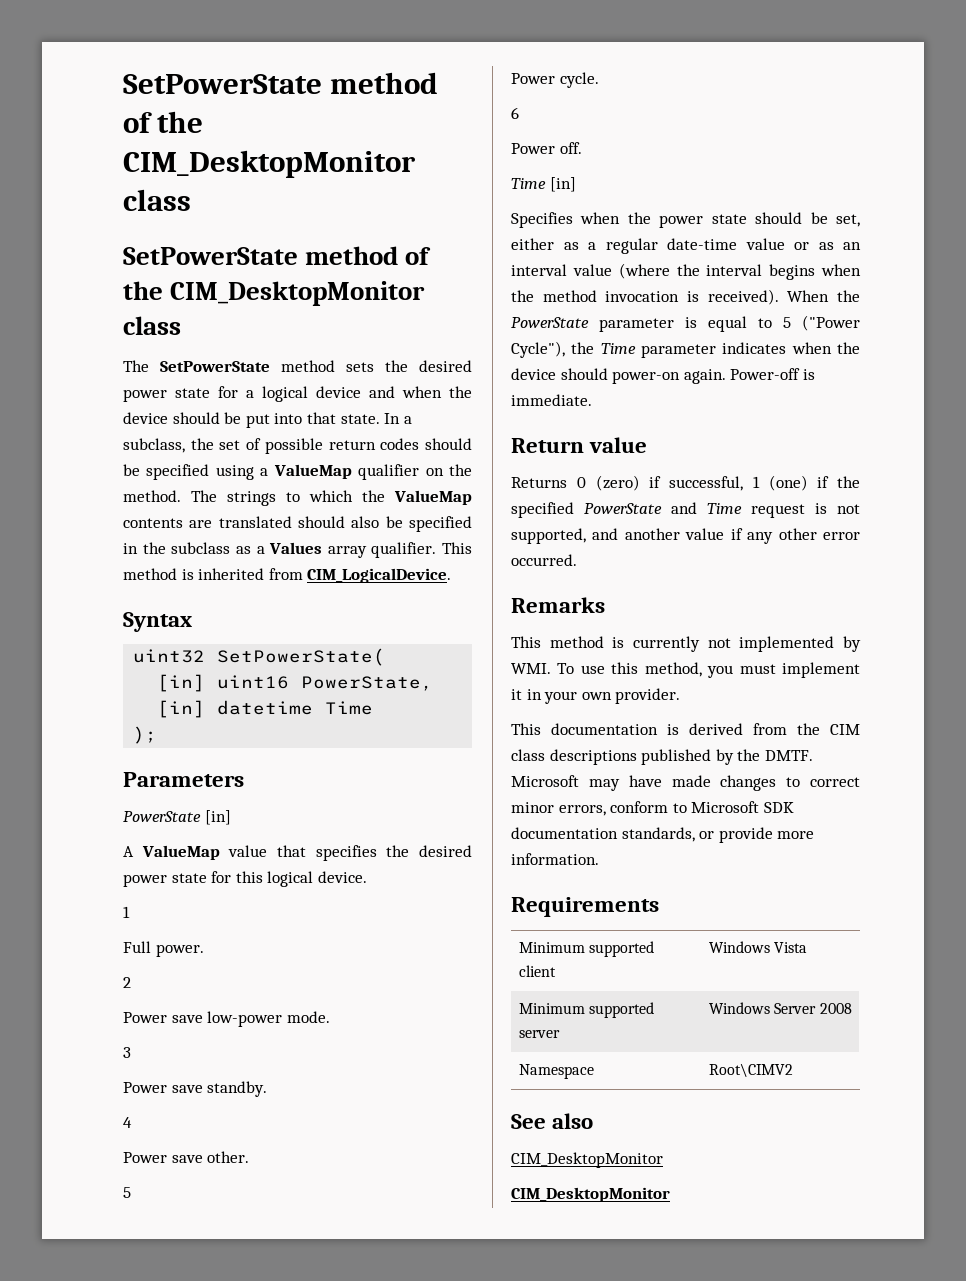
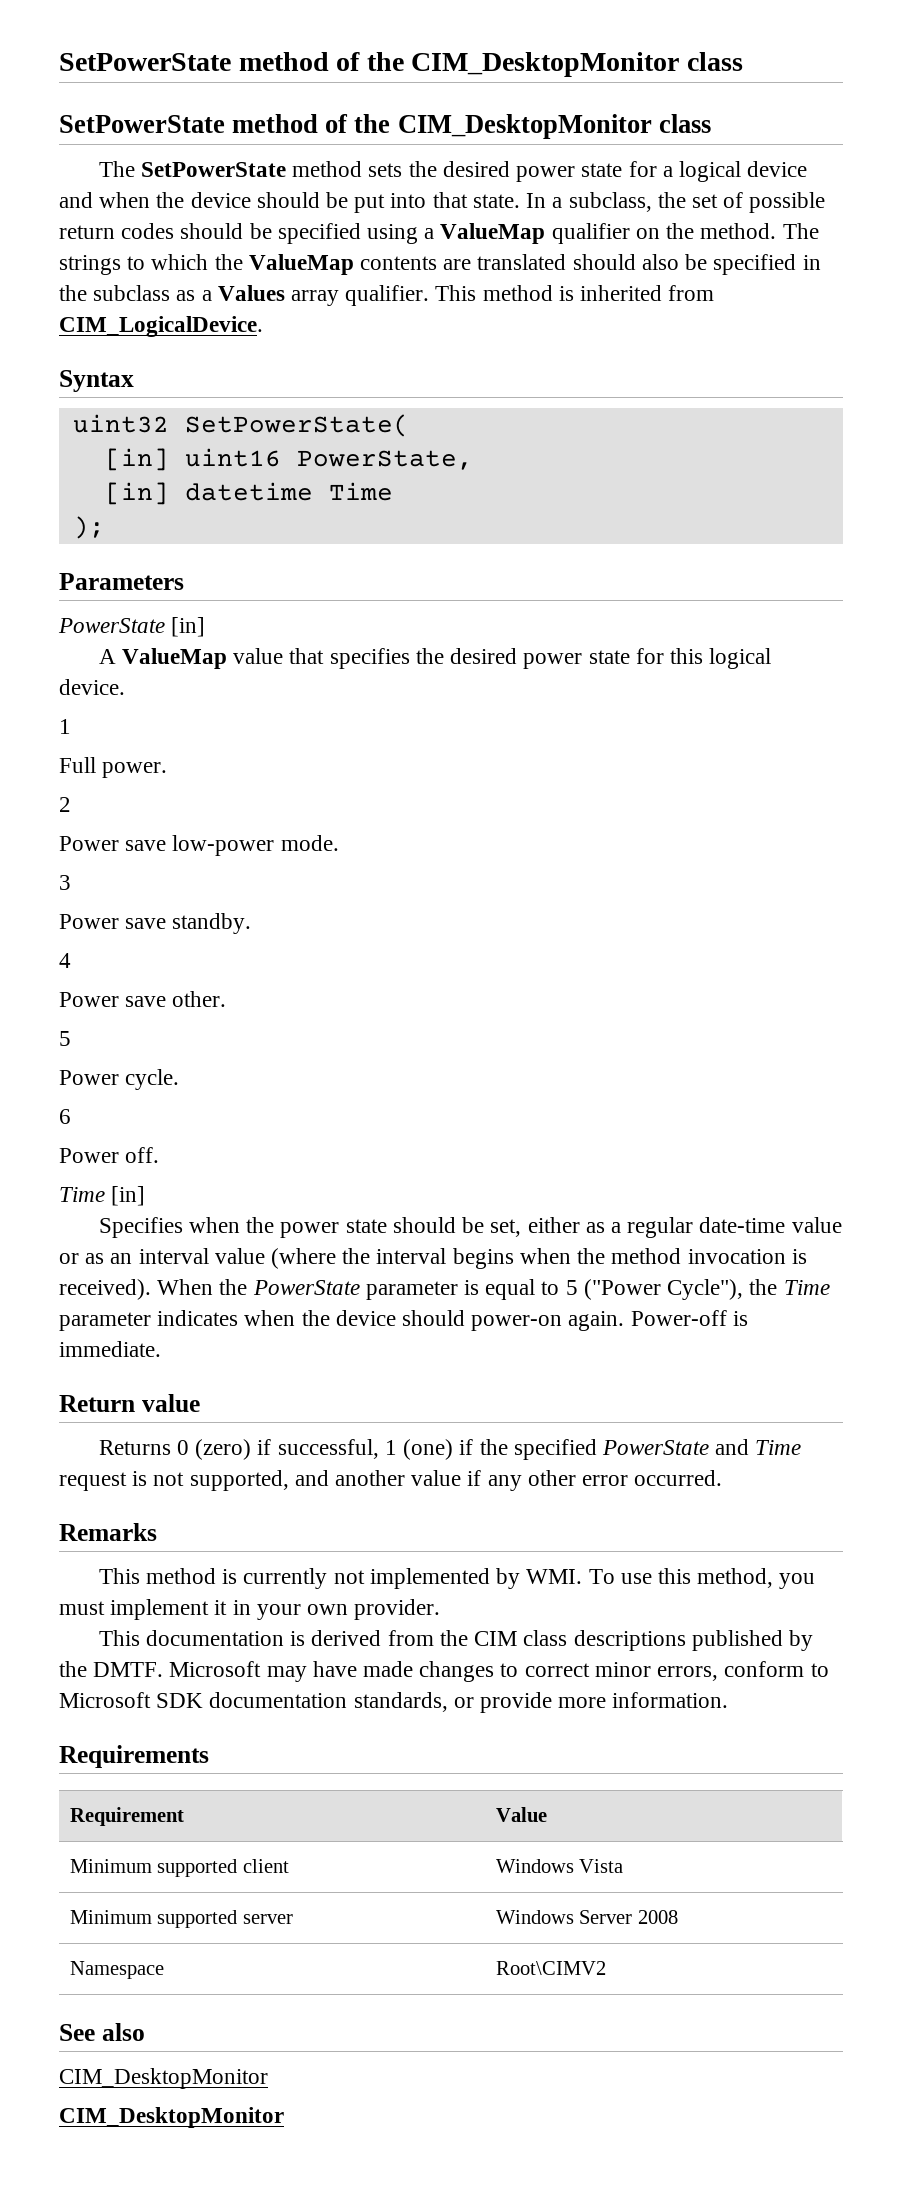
(659, 907) none -> [69,1807,184,1826] [495,1807,547,1822] // Requirement | Value

